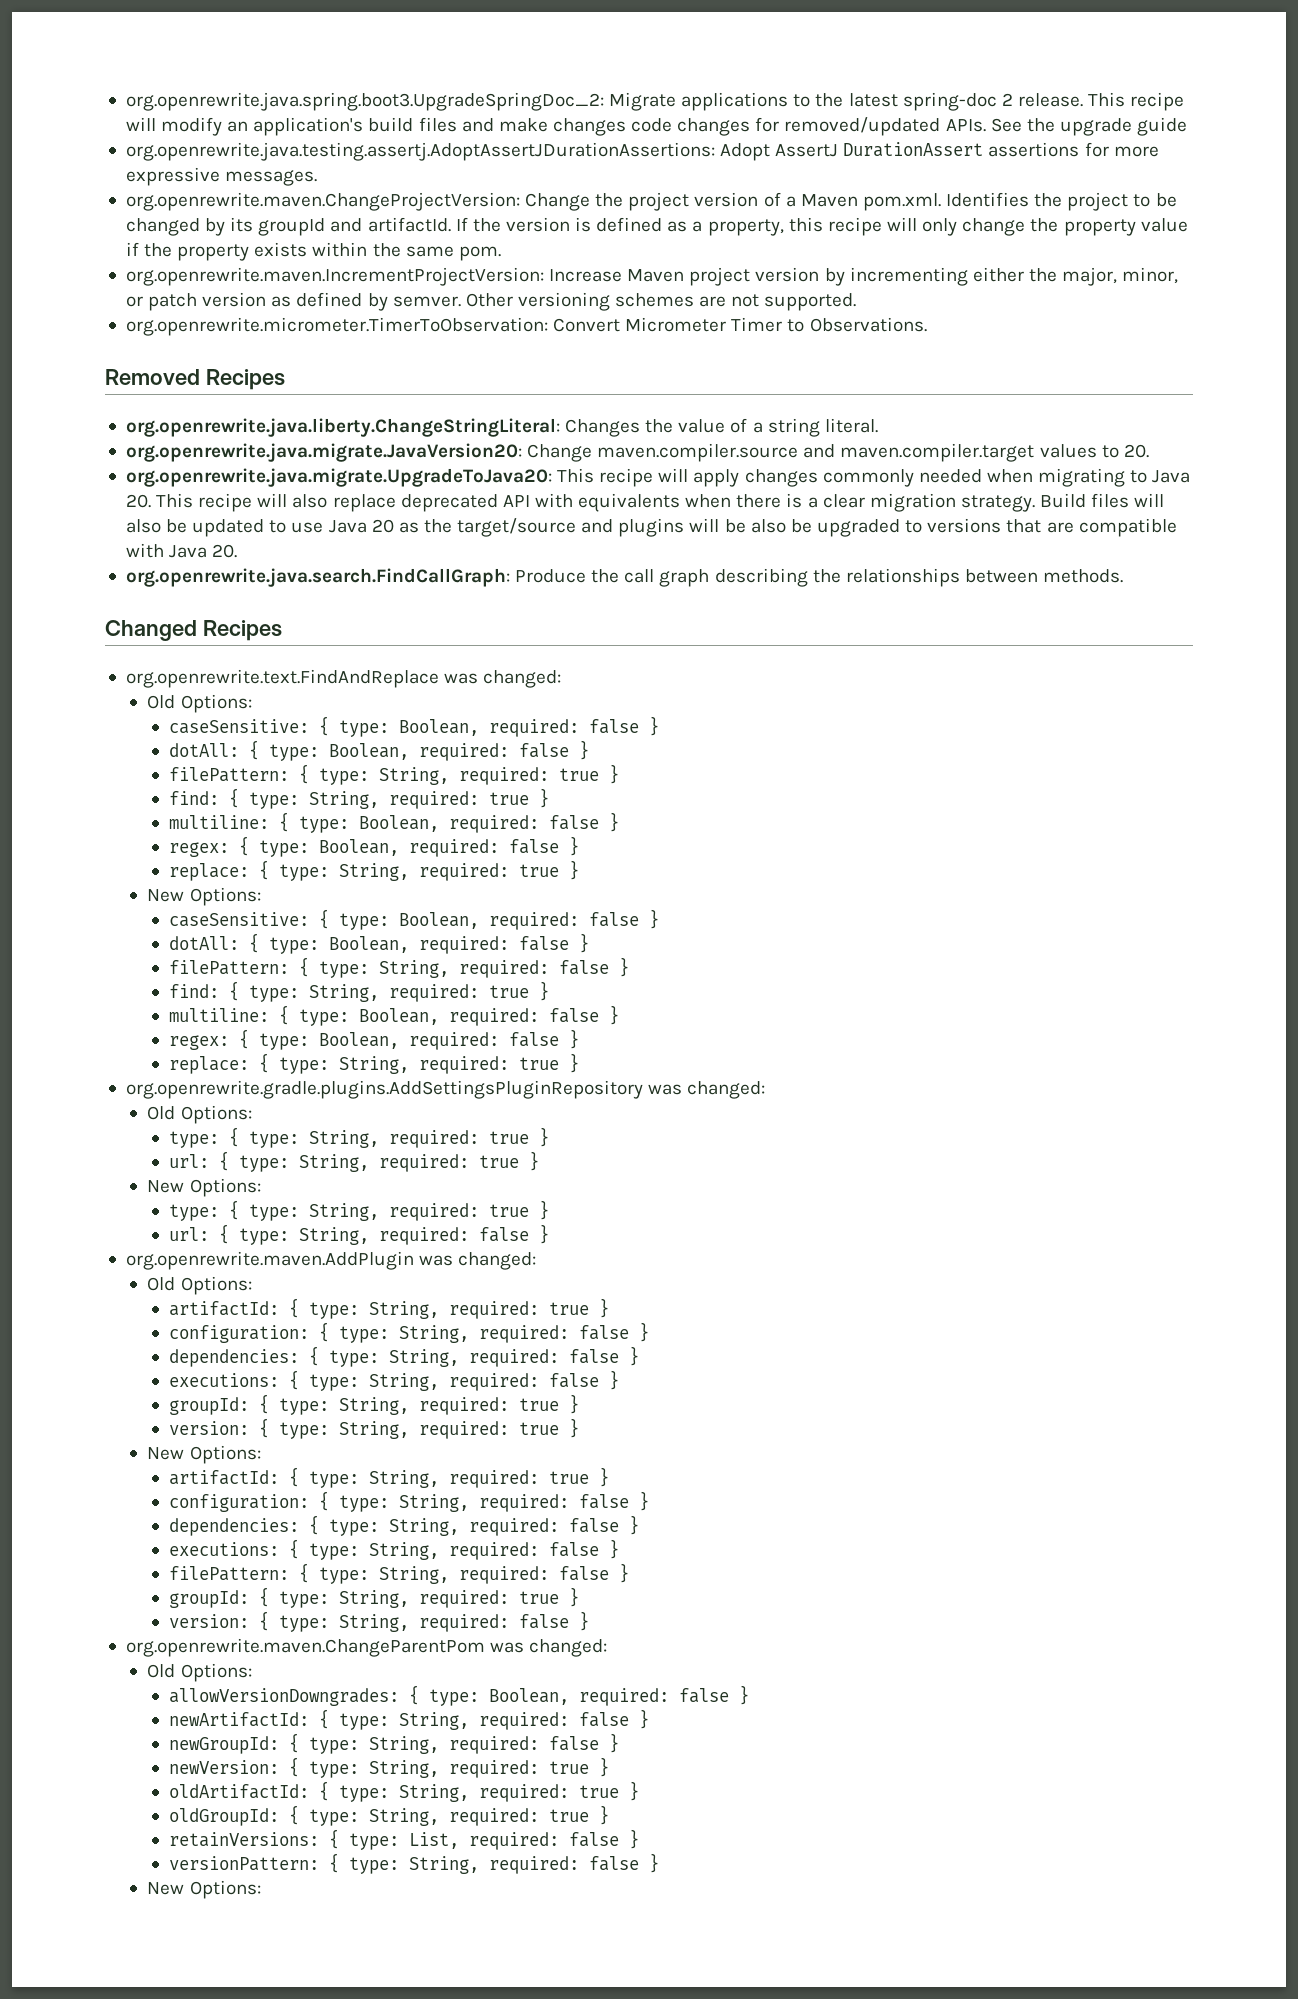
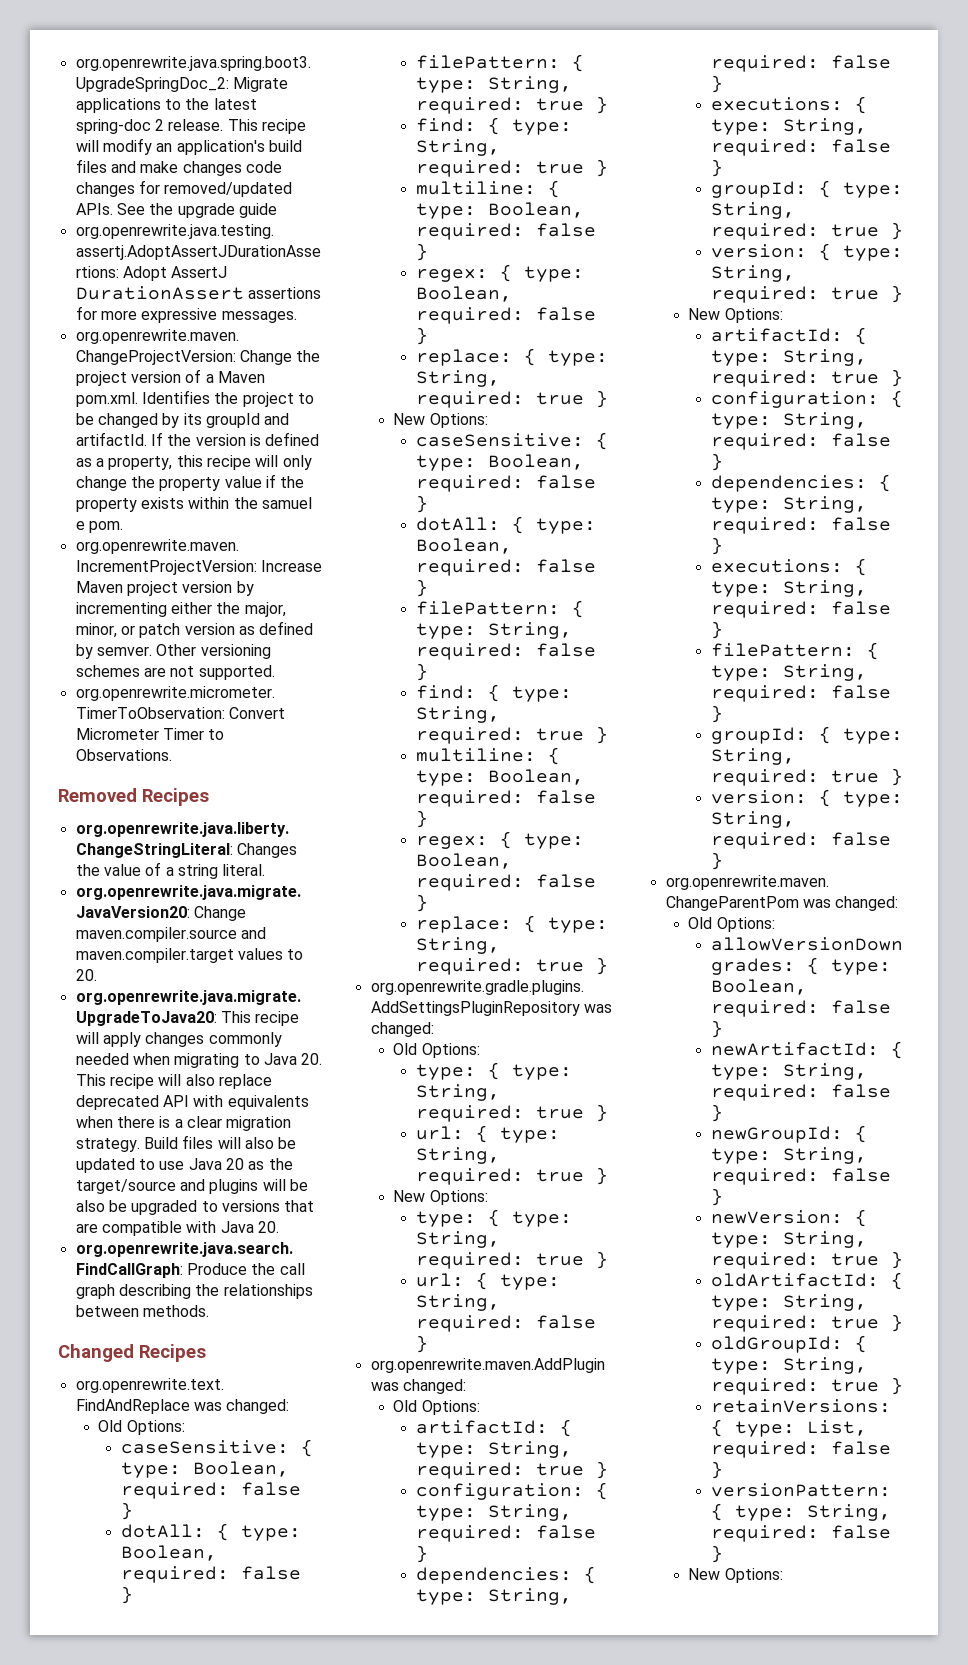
[405,246,454,257] same -> [261,497,312,509] [75,521,85,530] samuel e

